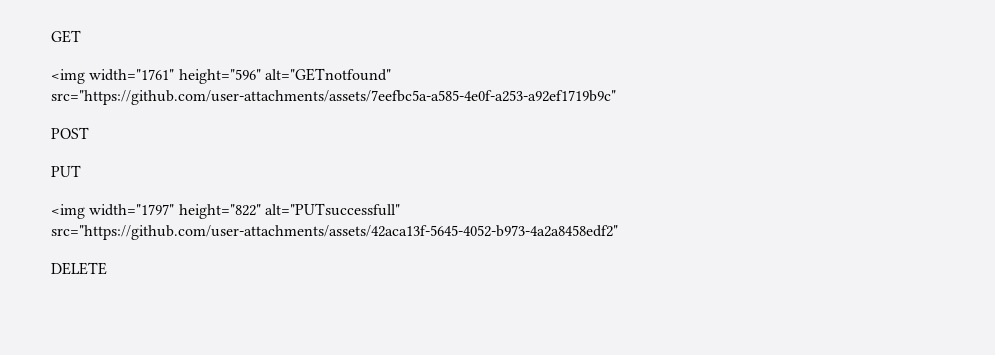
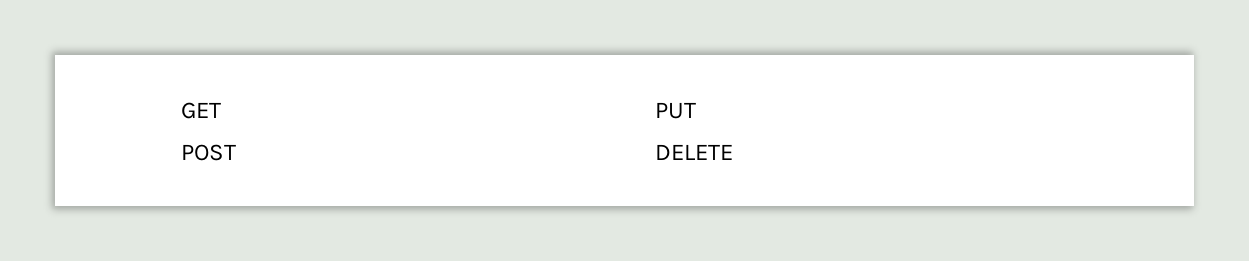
[51,68,391,84] [51,90,616,105] [51,127,89,139] [51,165,81,177] [51,203,400,219] [51,225,618,240] <img width="1761" height="596" alt="GETnotfound" src="https://github.com/user-attachments/assets/7eefbc5a-a585-4e0f-a253-a92ef1719b9c" // POST // PUT // <img width="1797" height="822" alt="PUTsuccessfull" src="https://github.com/user-attachments/assets/42aca13f-5645-4052-b973-4a2a8458edf2" -> [181,144,236,161] [655,102,696,119] POST // PUT

